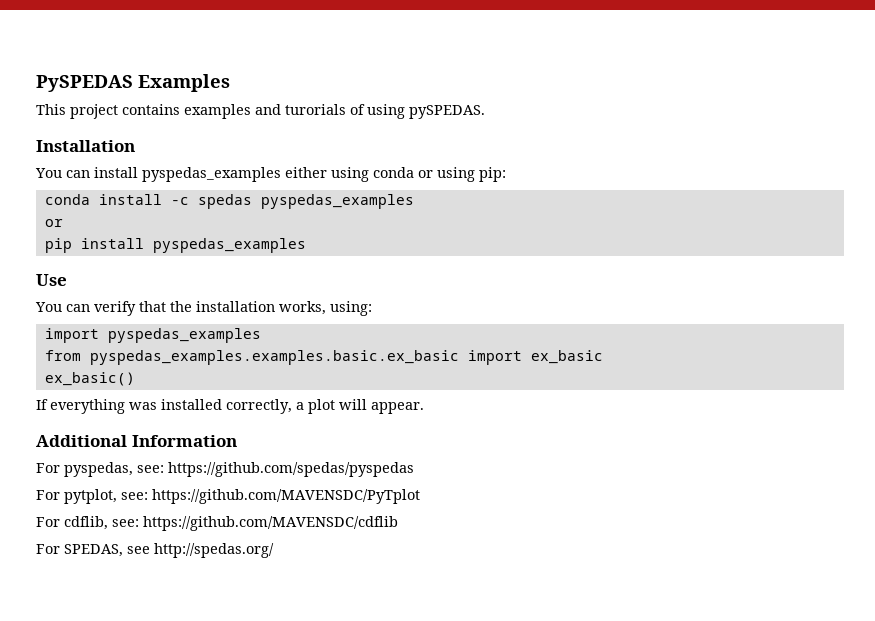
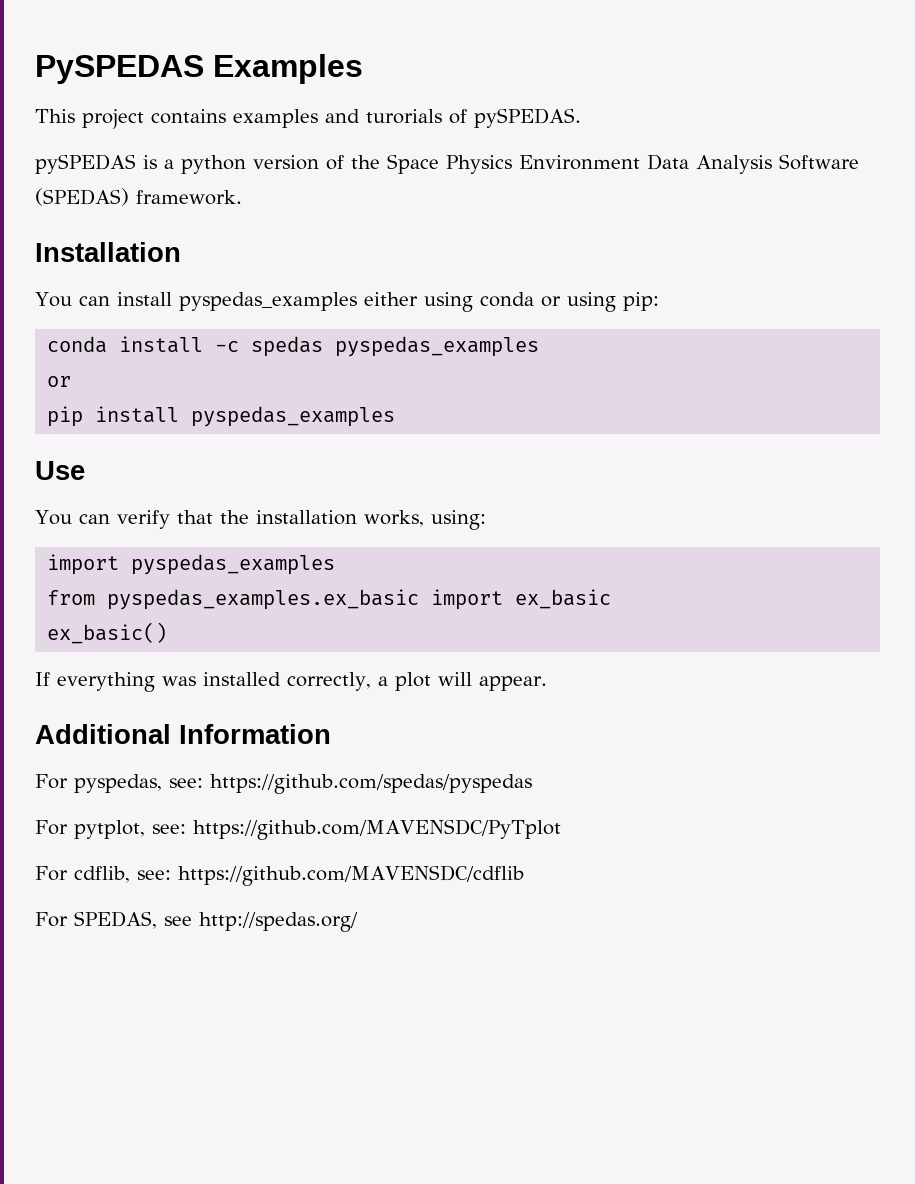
[367,104,405,119] using -> (467, 116) none
(485, 112) none -> [35,154,859,174] [35,188,242,206] // pySPEDAS is a python version of the Space Physics Environment Data Analysis Software (SPEDAS) framework.
[89,350,459,365] pyspedas_examples.examples.basic.ex_basic -> [107,589,420,610] pyspedas_examples.ex_basic

